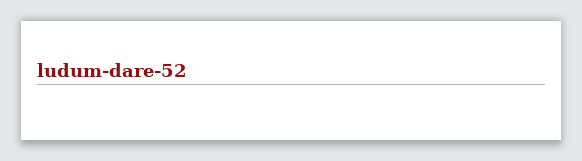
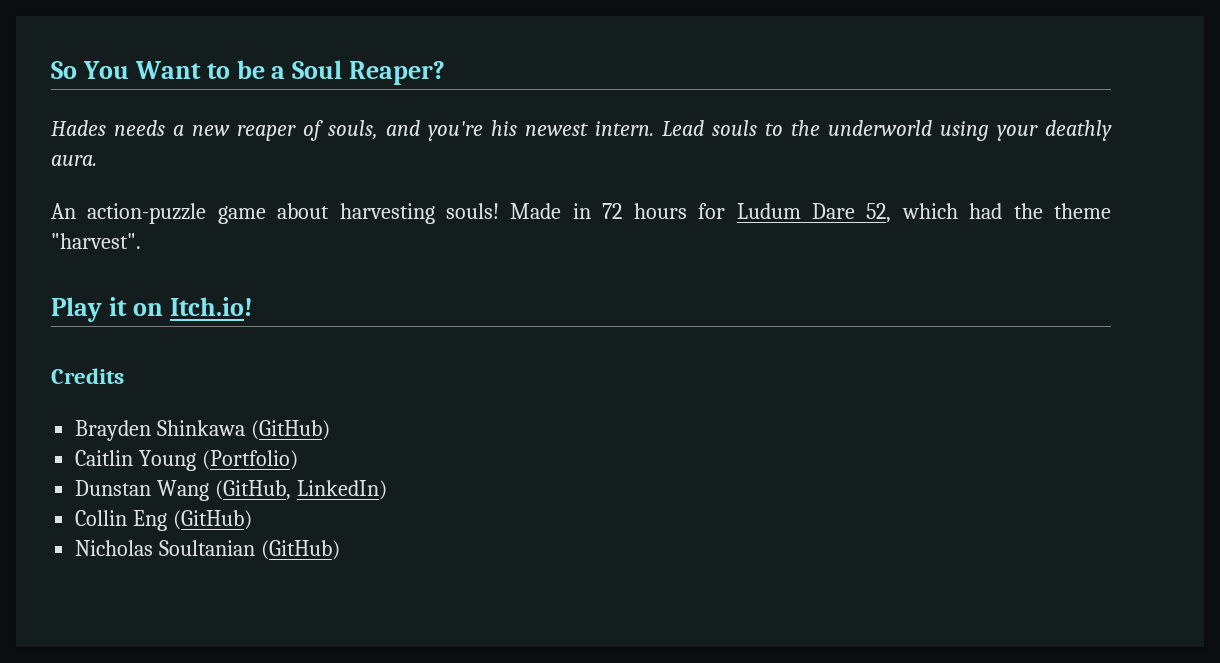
[37,63,187,77] ludum-dare-52 -> [51,60,446,85] [51,120,1112,141] [51,155,97,166] [51,203,1111,224] [51,233,141,249] [51,297,253,322] [51,368,124,384] [75,420,331,441] [75,450,299,471] [75,480,388,501] [75,510,253,531] [75,540,341,560] So You Want to be a Soul Reaper? // Hades needs a new reaper of souls, and you're his newest intern. Lead souls to the underworld using your deathly aura. // An action-puzzle game about harvesting souls! Made in 72 hours for Ludum Dare 52, which had the theme "harvest". // Play it on Itch.io! // Credits // Brayden Shinkawa (GitHub) // Caitlin Young (Portfolio) // Dunstan Wang (GitHub, LinkedIn) // Collin Eng (GitHub) // Nicholas Soultanian (GitHub)

